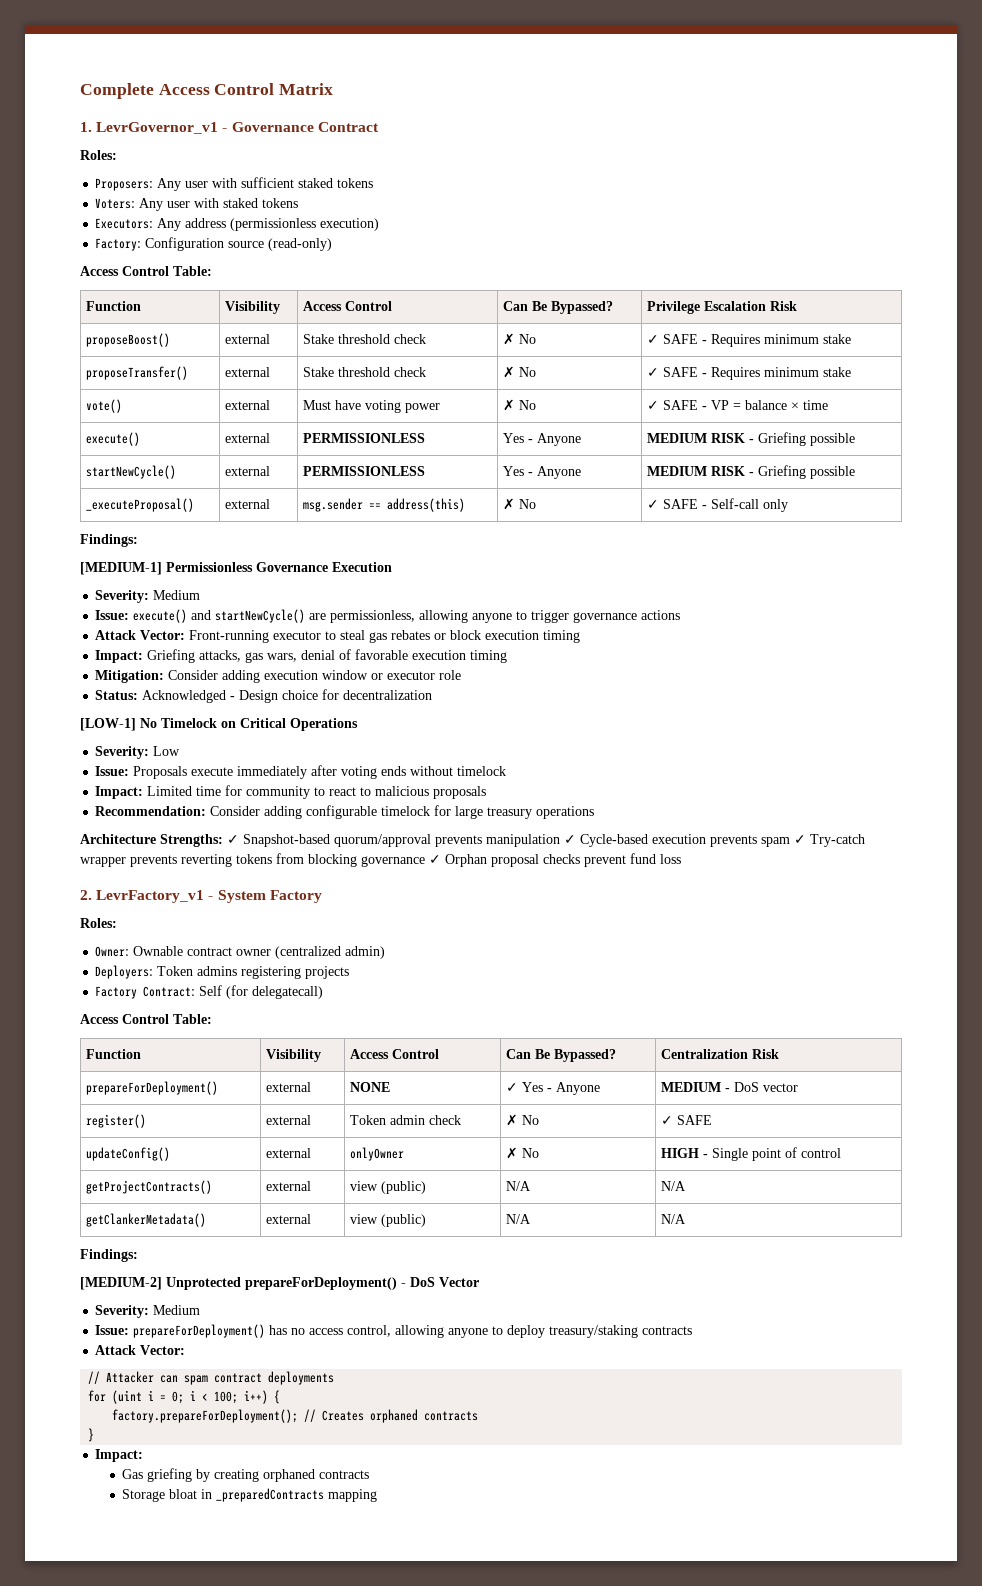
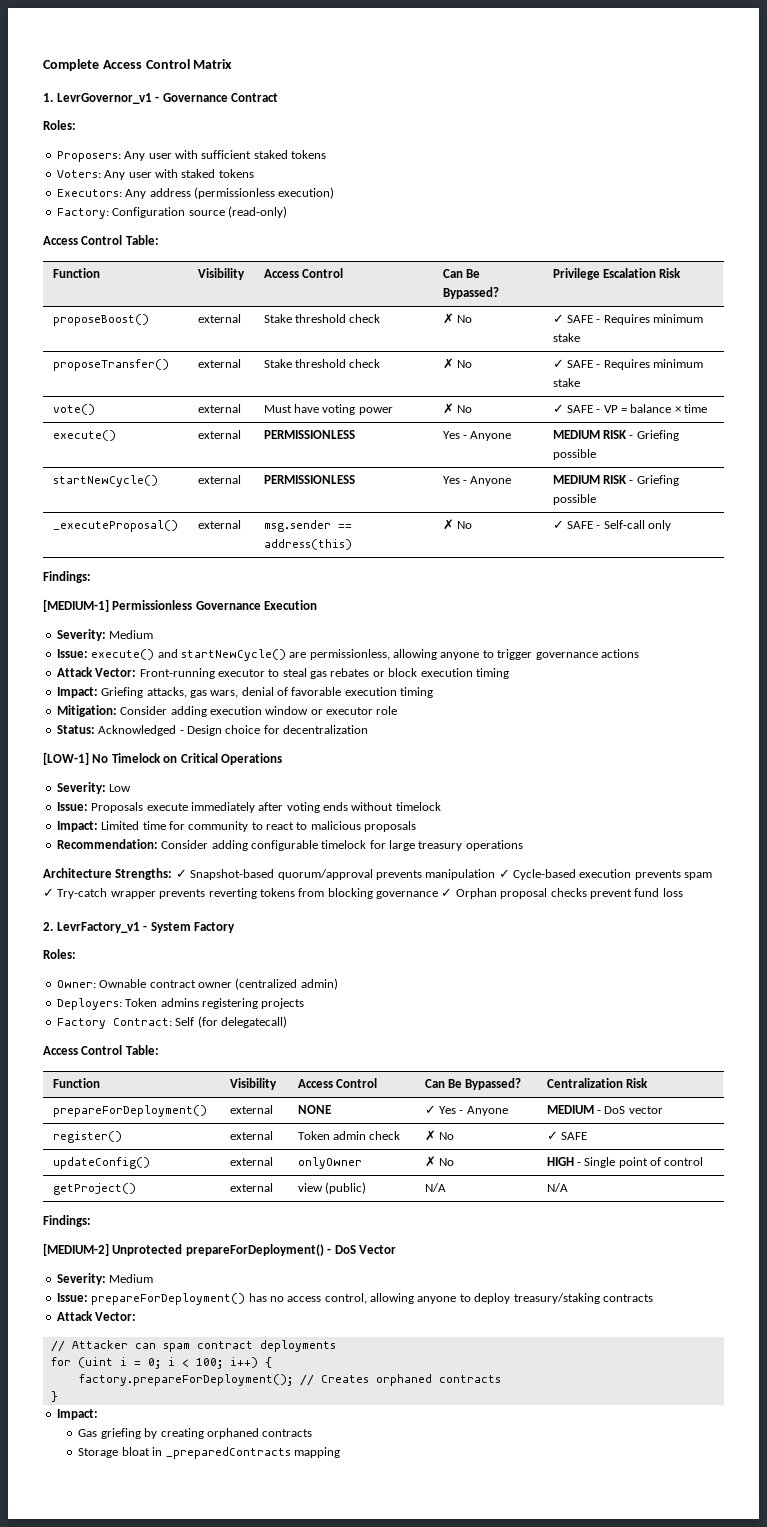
[85,1180,212,1194] [265,1181,311,1191] [349,1181,426,1194] [505,1181,531,1191] [660,1181,686,1191] [85,1213,206,1227] getProjectContracts() | external | view (public) | N/A | N/A // getClankerMetadata() -> [52,1183,136,1195] getProject()

